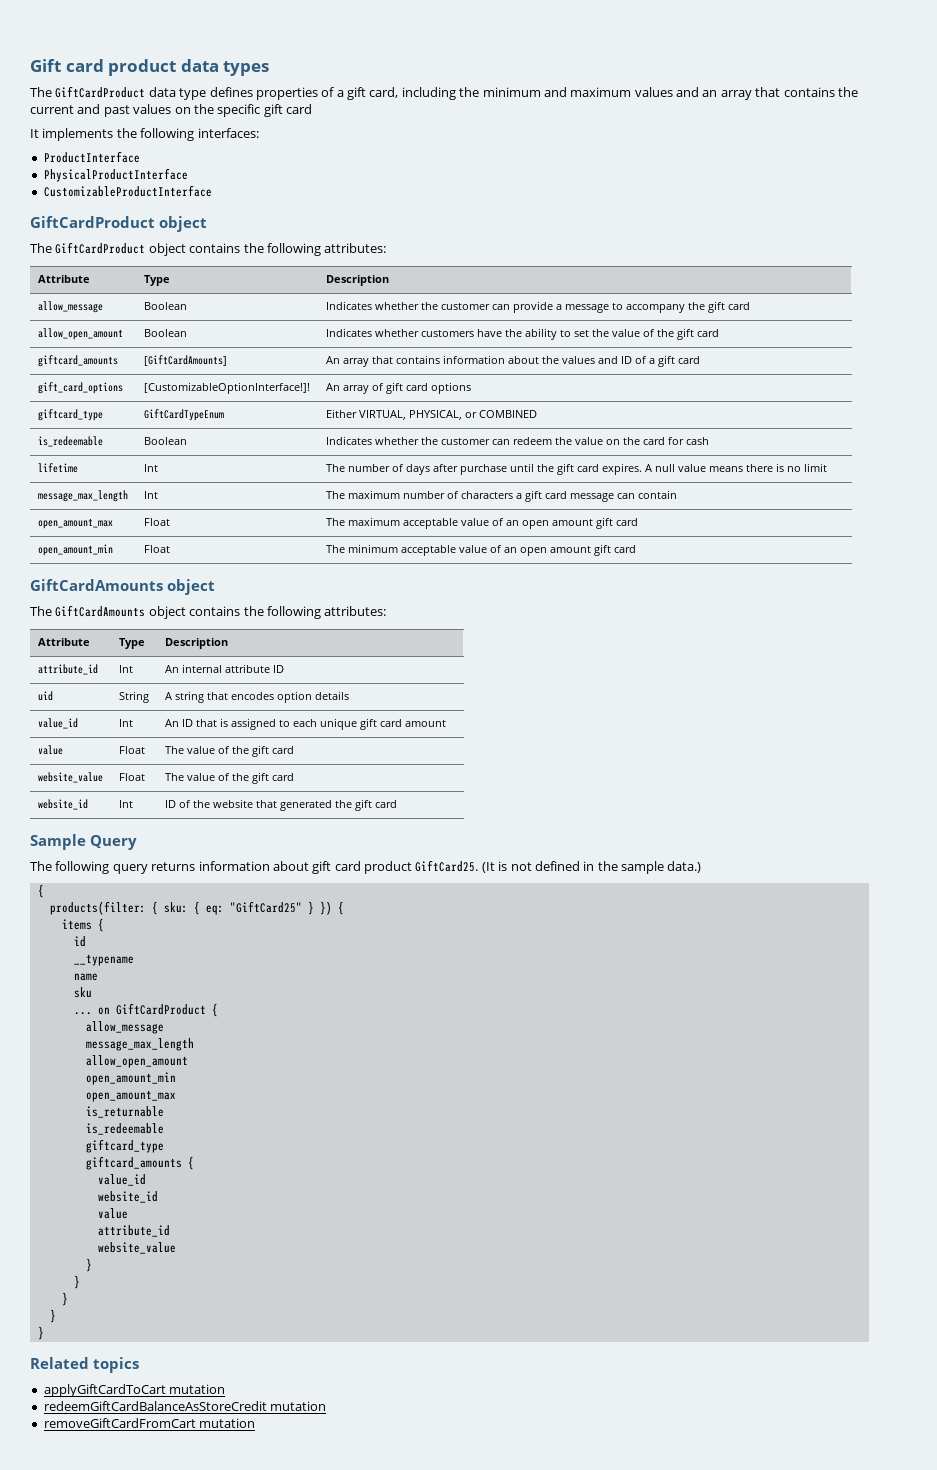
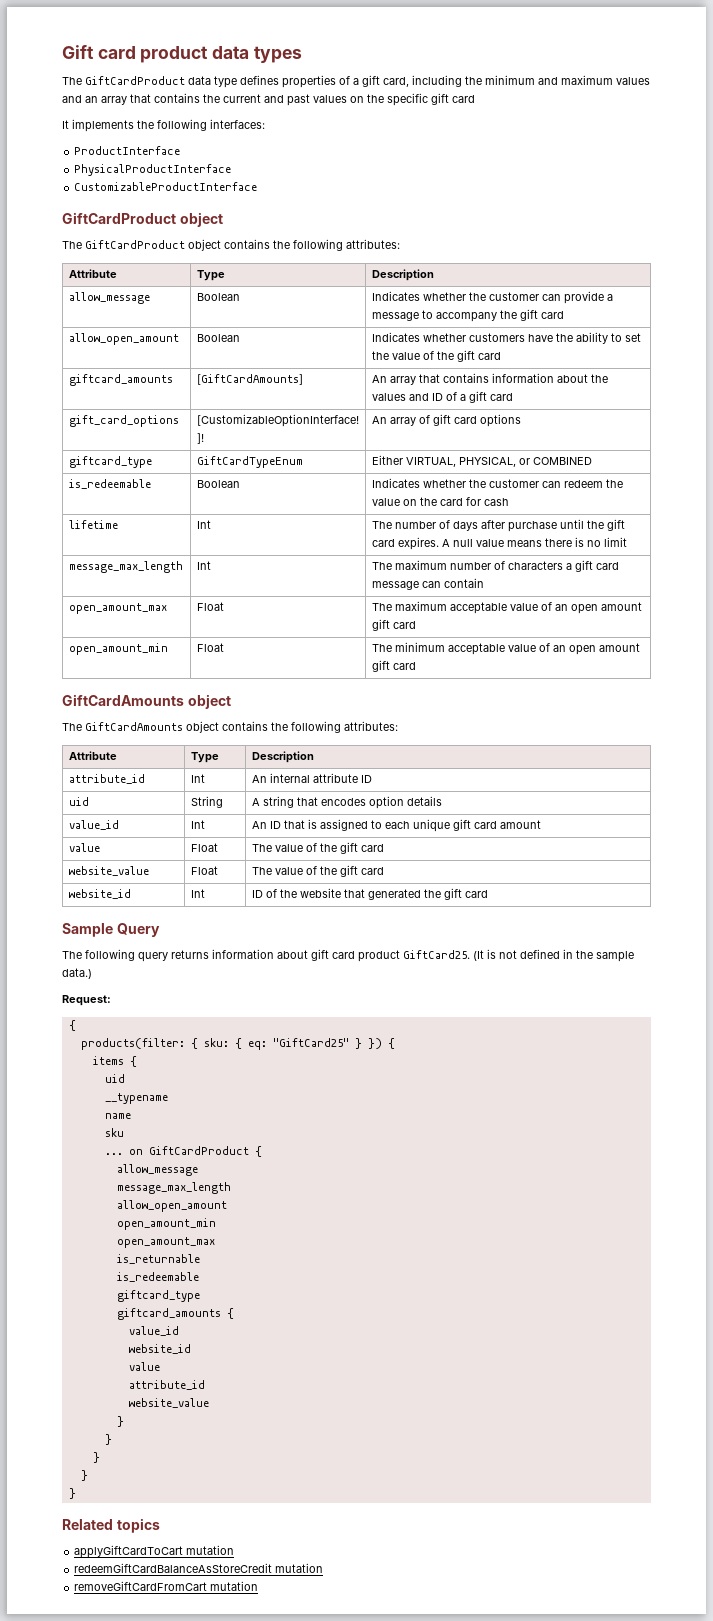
(702, 867) none -> [62,995,111,1006] // Request:
[73,936,86,947] id -> [104,1074,125,1083] uid

